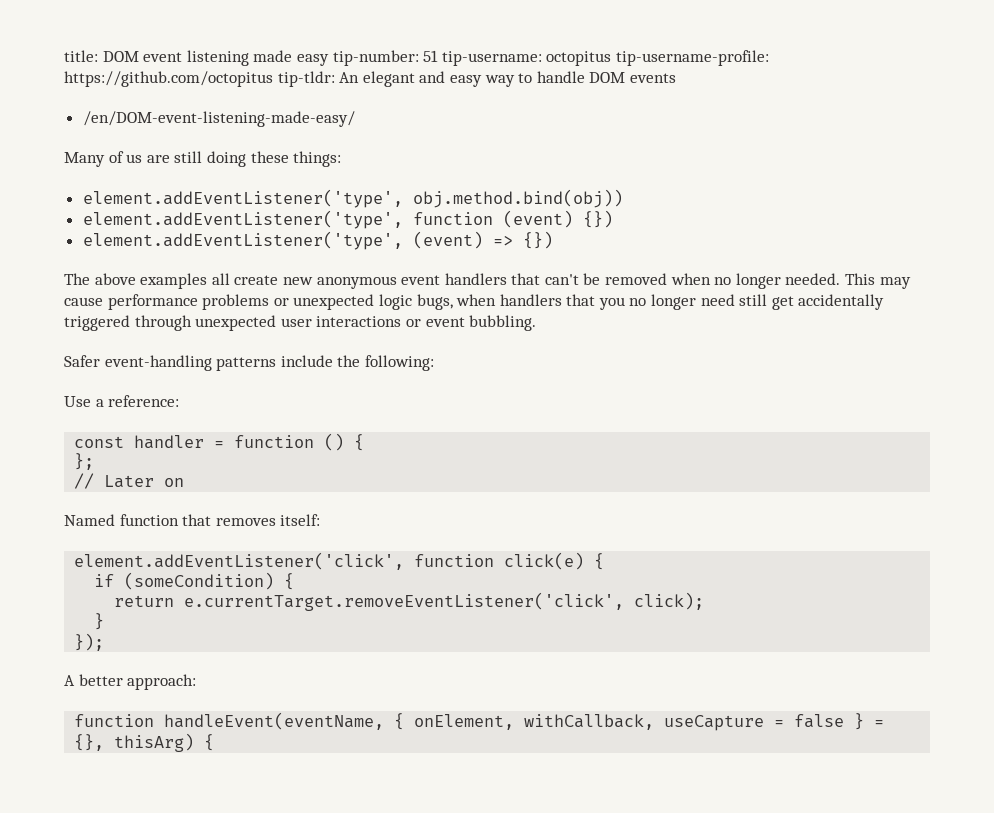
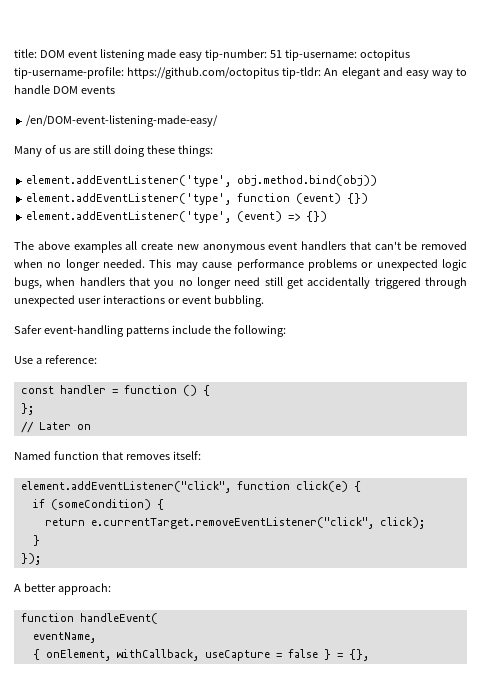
[74,552,405,570] element.addEventListener('click', -> [20,481,231,493] element.addEventListener("click",
[184,592,625,611] e.currentTarget.removeEventListener('click', -> [90,517,374,529] e.currentTarget.removeEventListener("click",
[164,712,385,730] handleEvent(eventName, -> [79,613,158,624] [32,632,96,643] handleEvent( // eventName, //
[114,733,215,752] thisArg) { -> (369, 655) none

